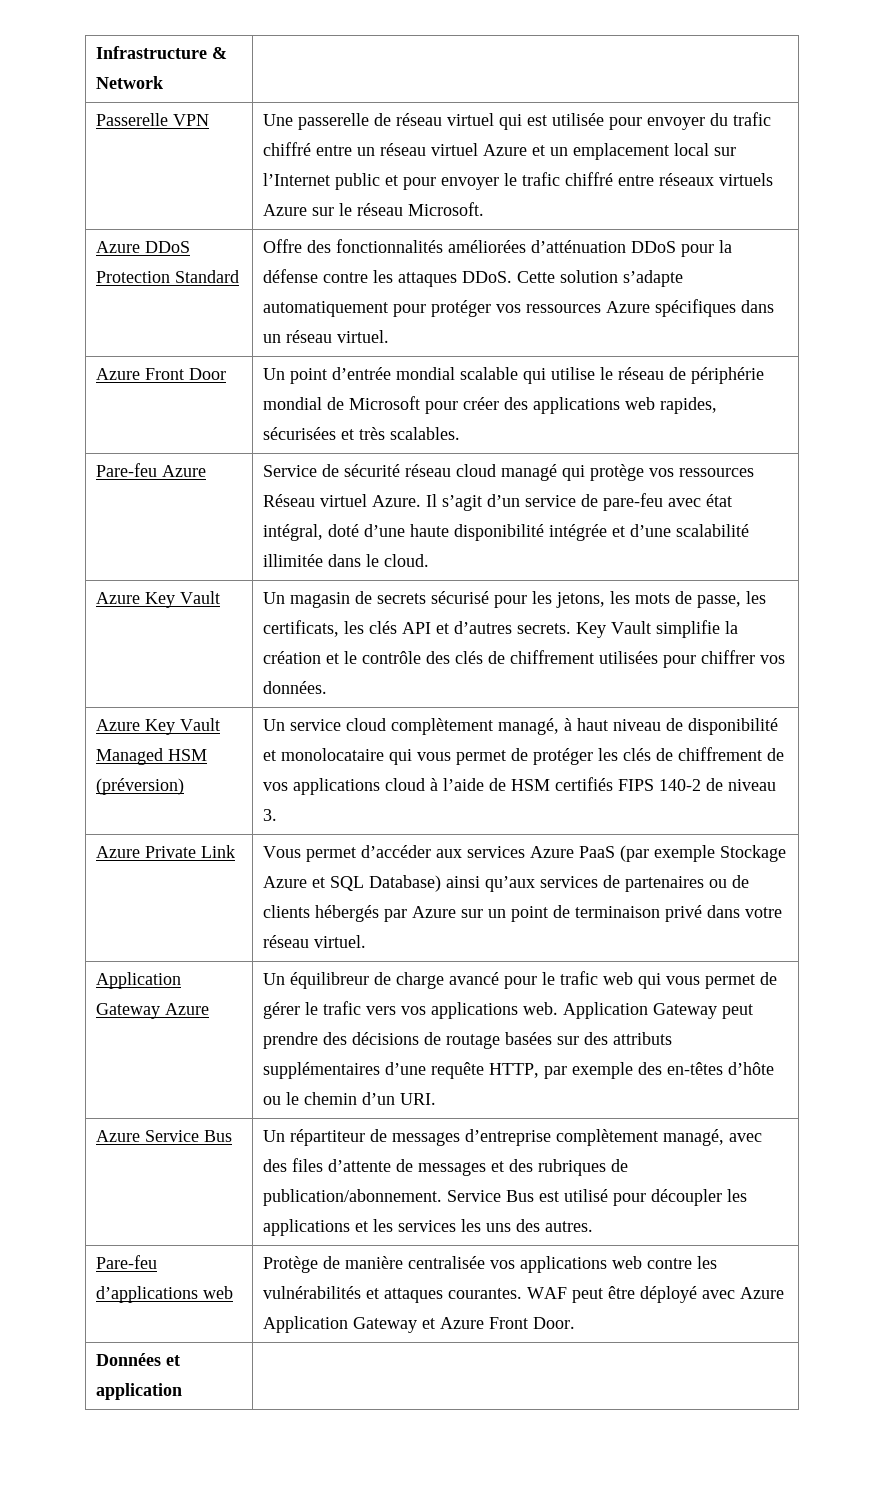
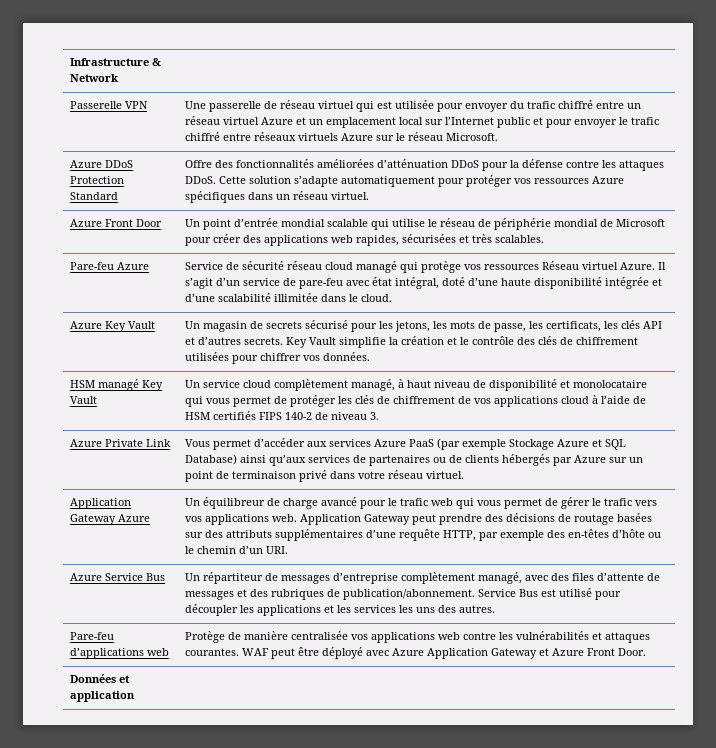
[96,718,221,735] [96,748,208,765] [96,778,185,795] Azure Key Vault Managed HSM (préversion) -> [70,379,164,391] [70,396,98,404] HSM managé Key Vault

